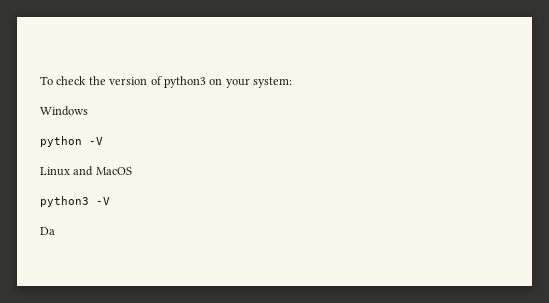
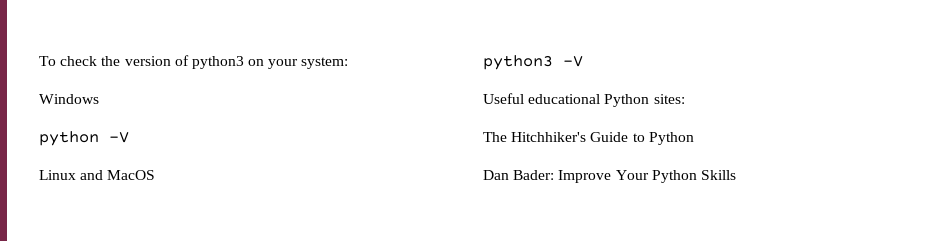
[40,227,55,235] Da -> [483,93,685,107] [483,132,694,145] [483,170,736,183] Useful educational Python sites: // The Hitchhiker's Guide to Python // Dan Bader: Improve Your Python Skills

